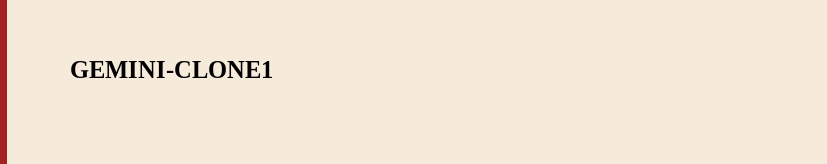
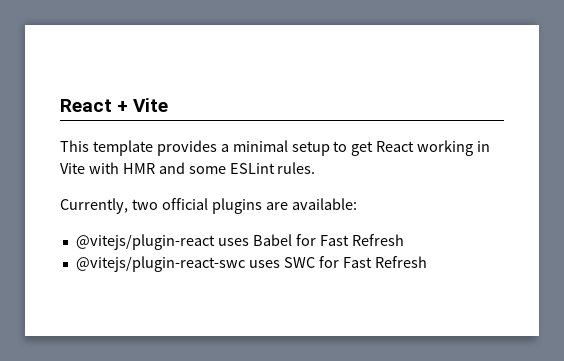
[70,61,273,78] GEMINI-CLONE1 -> [60,98,169,112] [60,140,491,156] [60,162,316,174] [60,198,357,214] [75,234,404,250] [75,256,427,272] React + Vite // This template provides a minimal setup to get React working in Vite with HMR and some ESLint rules. // Currently, two official plugins are available: // @vitejs/plugin-react uses Babel for Fast Refresh // @vitejs/plugin-react-swc uses SWC for Fast Refresh

